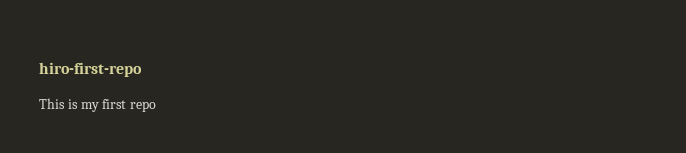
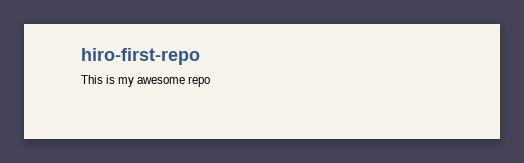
[102,99,127,109] first -> [137,77,186,84] awesome

